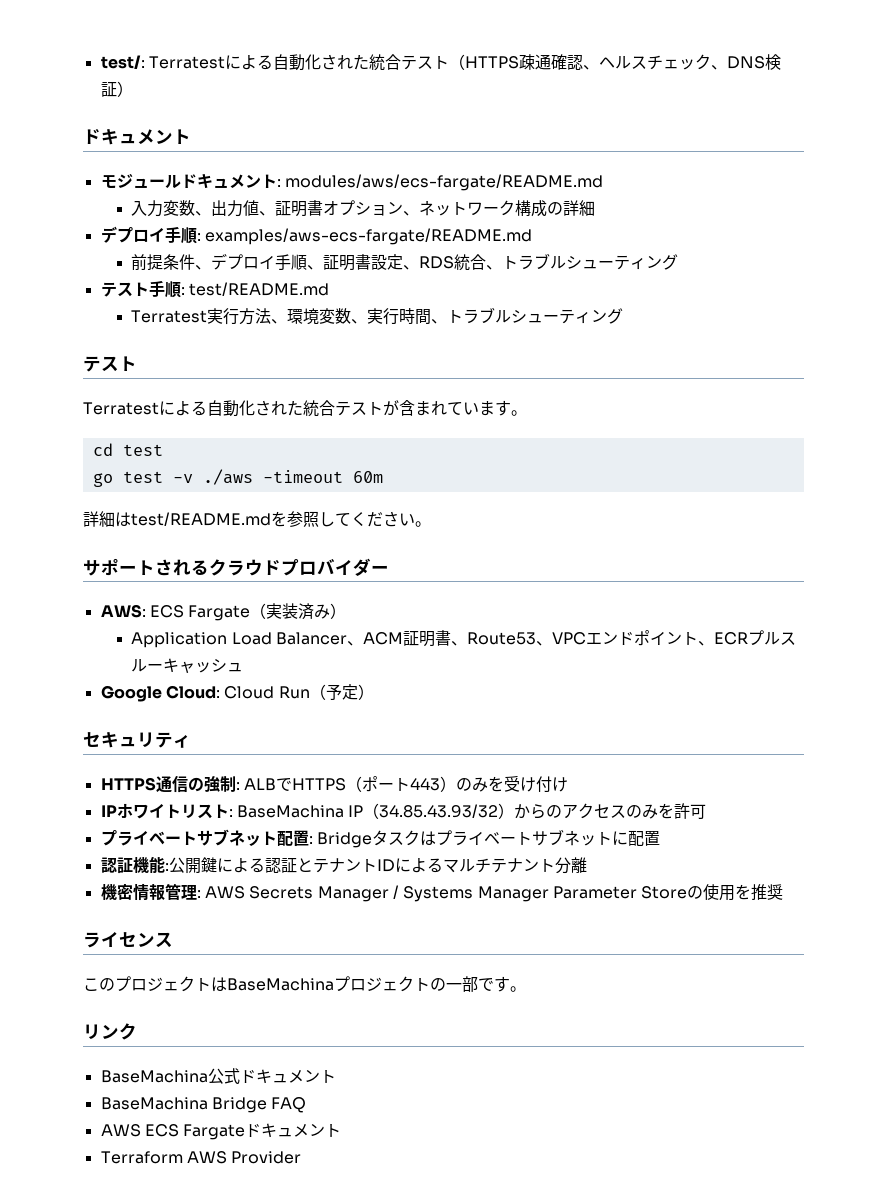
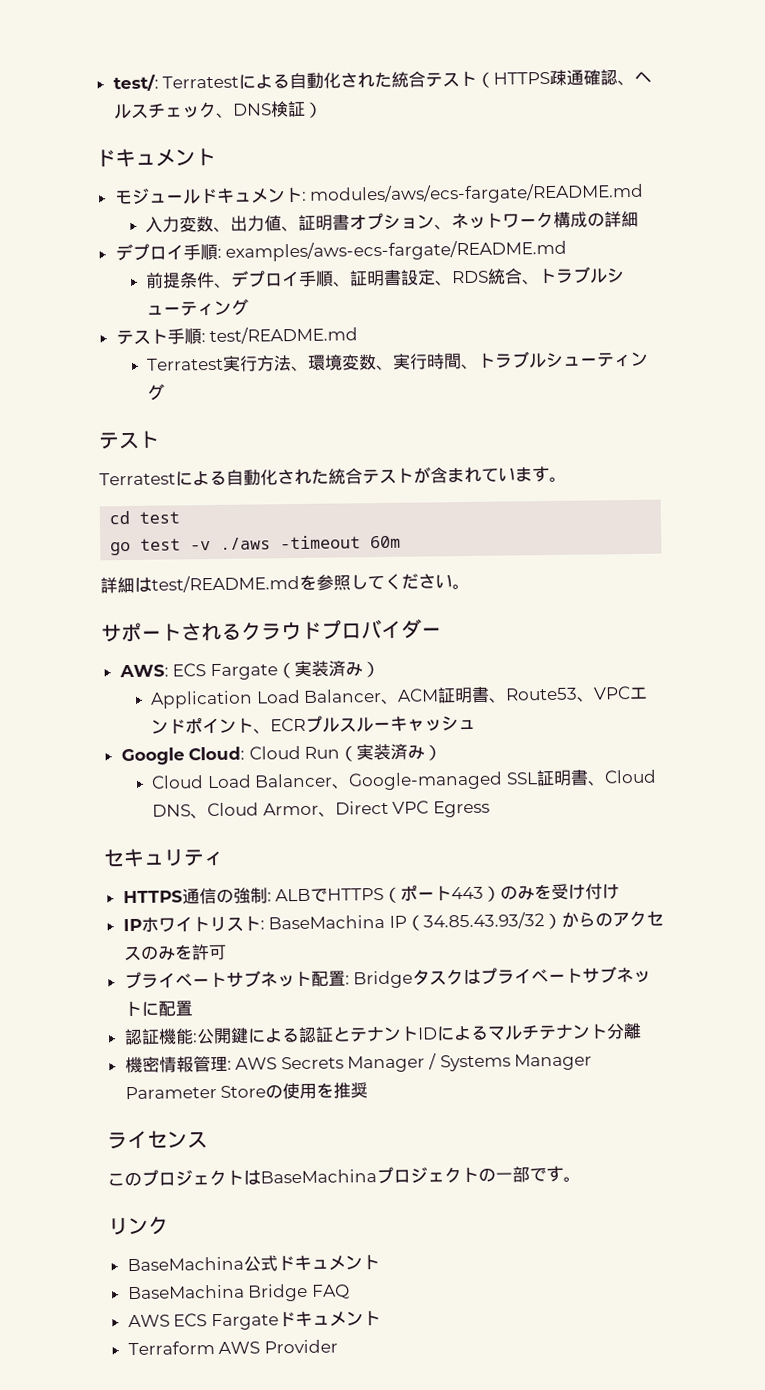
[325,684,374,700] 予定） -> [356,743,443,761] [151,769,658,791] [152,800,491,819] 実装済み） // Cloud Load Balancer、Google-managed SSL証明書、Cloud DNS、Cloud Armor、Direct VPC Egress

